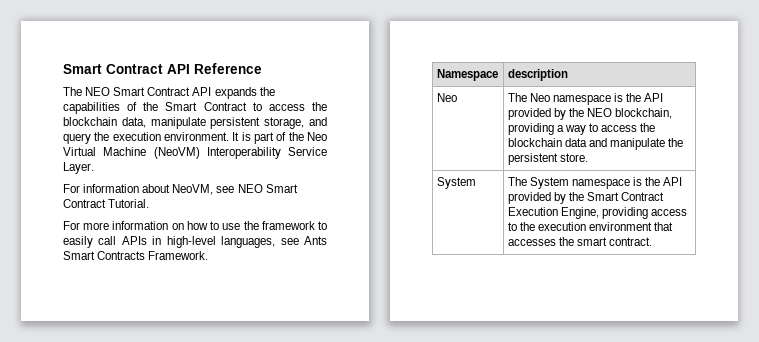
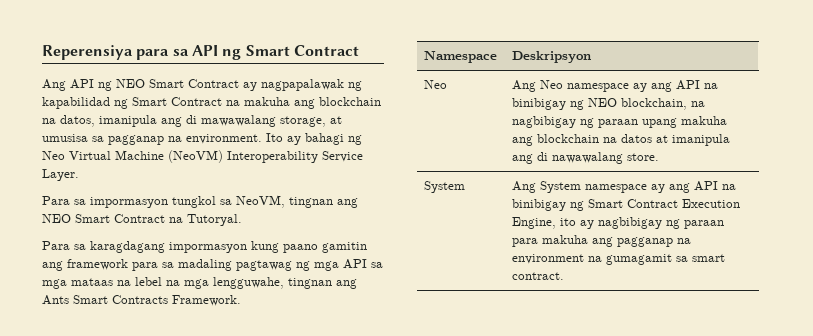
[63,63,262,74] [63,87,275,99] [63,102,327,114] [63,117,327,129] [63,132,304,144] Smart Contract API Reference // The NEO Smart Contract API expands the capabilities of the Smart Contract to access the blockchain data, manipulate persistent storage, and query the execution environment. It is part of the -> [42,45,359,60] [42,79,362,91] [42,97,381,109] [42,115,342,127] [42,133,362,145] Reperensiya para sa API ng Smart Contract // Ang API ng NEO Smart Contract ay nagpapalawak ng kapabilidad ng Smart Contract na makuha ang blockchain na datos, imanipula ang di mawawalang storage, at umusisa sa pagganap na environment. Ito ay bahagi ng
[63,184,298,195] [63,199,150,208] [63,221,328,230] [63,236,299,248] For information about NeoVM, see NEO Smart Contract Tutorial. // For more information on how to use the framework to easily call APIs in high-level languages, see -> [42,195,358,208] [42,214,242,226] [42,241,367,253] [42,259,383,271] [42,277,357,289] Para sa impormasyon tungkol sa NeoVM, tingnan ang NEO Smart Contract na Tutoryal. // Para sa karagdagang impormasyon kung paano gamitin ang framework para sa madaling pagtawag ng mga API sa mga mataas na lebel na mga lengguwahe, tingnan ang
[507,69,568,81] description -> [512,51,592,63] Deskripsyon
[507,93,527,102] The -> [512,80,537,92] Ang
[614,93,664,102] [507,108,673,120] [507,123,656,135] [507,138,684,150] [507,153,558,165] is the API provided by the NEO blockchain, providing a way to access the blockchain data and manipulate the persistent -> [633,80,719,92] [512,98,706,110] [512,116,728,128] [512,134,731,146] [512,152,624,164] ay ang API na binibigay ng NEO blockchain, na nagbibigay ng paraan upang makuha ang blockchain na datos at imanipula ang di nawawalang
[507,177,527,186] The -> [512,181,537,193] Ang
[633,177,683,186] [507,192,665,204] [507,207,688,219] [507,222,674,231] [507,237,574,246] is the API provided by the Smart Contract Execution Engine, providing access to the execution environment that accesses the -> [651,181,737,193] [512,199,741,211] [512,217,725,229] [512,235,692,247] [512,254,689,265] ay ang API na binibigay ng Smart Contract Execution Engine, ito ay nagbibigay ng paraan para makuha ang pagganap na environment na gumagamit sa

